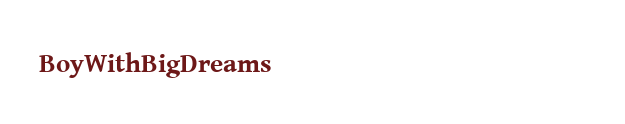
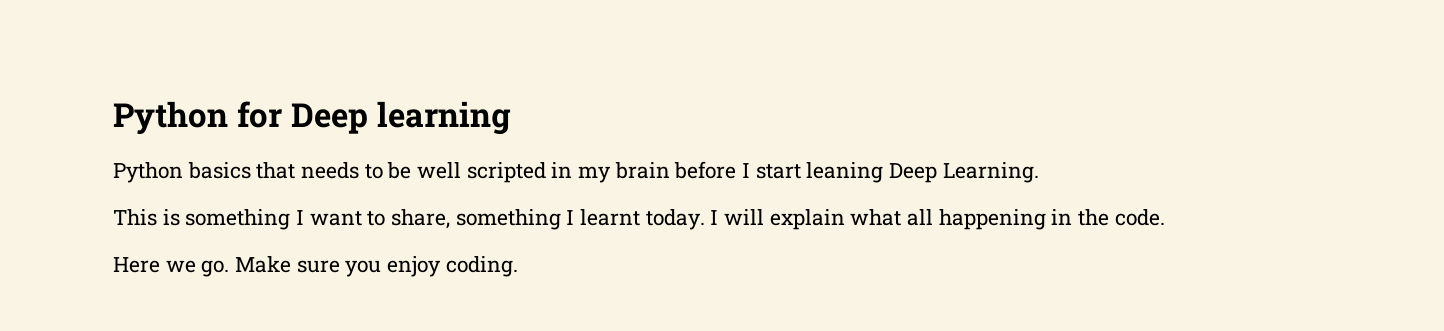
[39,52,272,78] BoyWithBigDreams -> [113,101,511,135] [113,161,1039,183] [113,209,1165,230] [113,256,518,277] Python for Deep learning // Python basics that needs to be well scripted in my brain before I start leaning Deep Learning. // This is something I want to share, something I learnt today. I will explain what all happening in the code. // Here we go. Make sure you enjoy coding.

